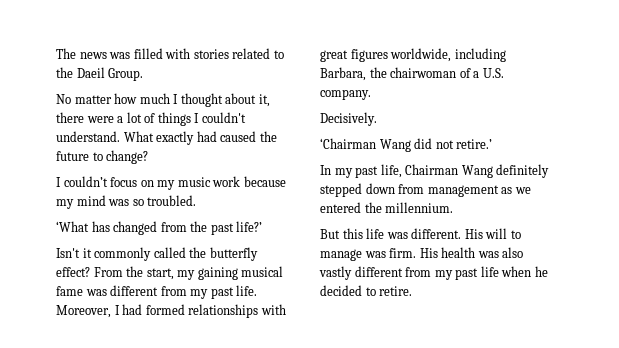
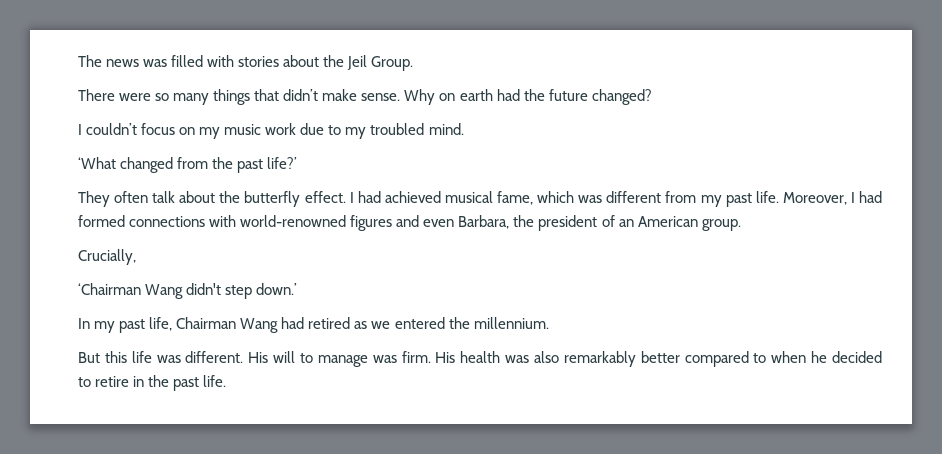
[232,48,284,59] [56,67,144,81] [56,93,270,107] [56,112,246,126] [56,131,277,145] [56,150,149,164] related to the Daeil Group. // No matter how much I thought about it, there were a lot of things I couldn't understand. What exactly had caused the future to change? -> [283,55,414,71] [78,89,652,105] about the Jeil Group. // There were so many things that didn’t make sense. Why on earth had the future changed?
[243,176,286,187] [56,195,197,209] because my mind was so troubled. -> [300,123,464,139] due to my troubled mind.
[91,221,110,232] has -> (116, 163) none
[56,247,258,261] [56,266,284,280] [56,286,83,296] Isn't it commonly called the butterfly effect? From the start, my gaining musical fame -> [78,191,575,207] They often talk about the butterfly effect. I had achieved musical fame, which
[188,304,286,318] [320,48,506,62] [320,67,504,81] [320,89,371,100] [320,112,377,126] relationships with great figures worldwide, including Barbara, the chairwoman of a U.S. company. // Decisively. -> [129,215,741,231] [78,249,136,265] connections with world-renowned figures and even Barbara, the president of an American group. // Crucially,
[414,138,493,149] did not retire.’ -> [186,283,298,299] didn't step down.’
[496,164,550,178] [320,183,499,197] definitely stepped down from management -> [281,317,351,329] had retired
[319,266,548,280] [320,285,413,296] vastly different from my past life when he decided to retire. -> [563,351,882,367] [78,375,227,391] remarkably better compared to when he decided to retire in the past life.

